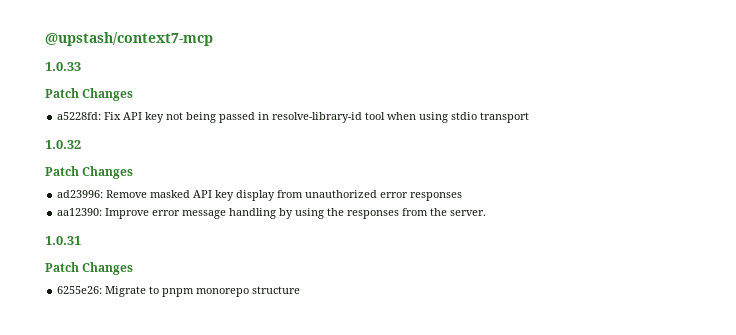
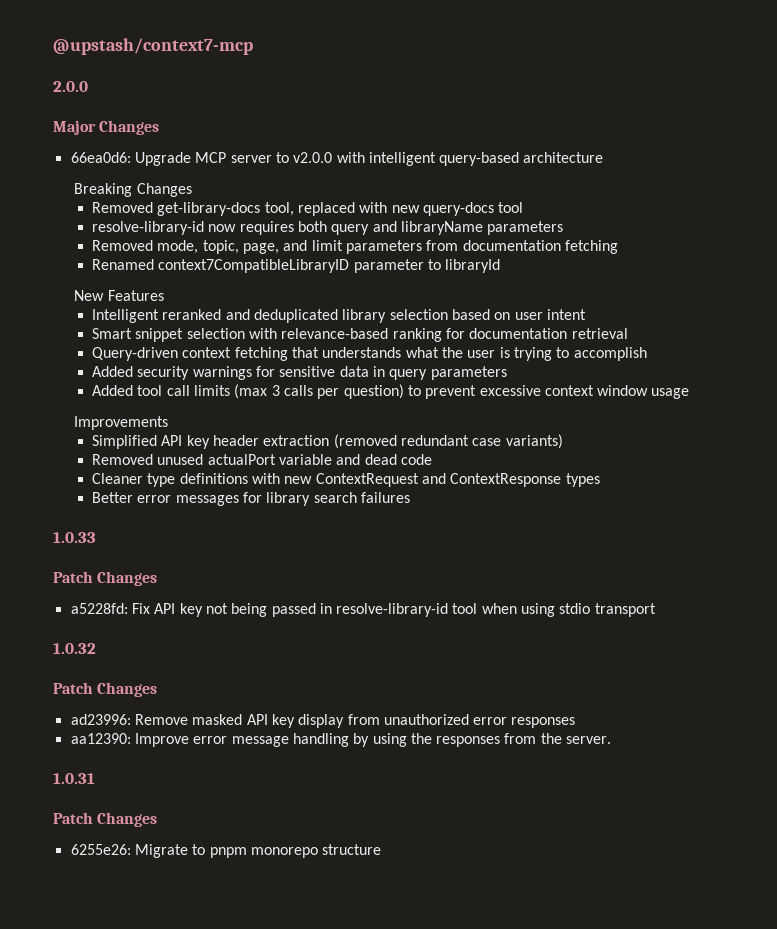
(213, 39) none -> [53,81,88,92] [53,120,160,135] [70,152,604,166] [74,183,192,197] [91,202,524,216] [91,221,564,235] [91,240,618,254] [91,259,501,273] [74,290,164,301] [91,309,586,323] [91,328,628,342] [91,347,647,361] [91,366,507,380] [91,384,690,399] [74,416,169,430] [91,434,563,449] [91,454,432,465] [91,473,600,487] [91,492,410,506] // 2.0.0 // Major Changes // 66ea0d6: Upgrade MCP server to v2.0.0 with intelligent query-based architecture // Breaking Changes // Removed get-library-docs tool, replaced with new query-docs tool // resolve-library-id now requires both query and libraryName parameters // Removed mode, topic, page, and limit parameters from documentation fetching // Renamed context7CompatibleLibraryID parameter to libraryId // New Features // Intelligent reranked and deduplicated library selection based on user intent // Smart snippet selection with relevance-based ranking for documentation retrieval // Query-driven context fetching that understands what the user is trying to accomplish // Added security warnings for sensitive data in query parameters // Added tool call limits (max 3 calls per question) to prevent excessive context window usage // Improvements // Simplified API key header extraction (removed redundant case variants) // Removed unused actualPort variable and dead code // Cleaner type definitions with new ContextRequest and ContextResponse types // Better error messages for library search failures

